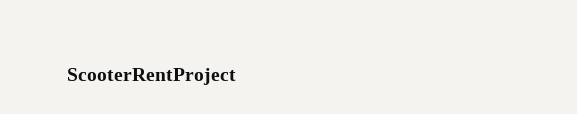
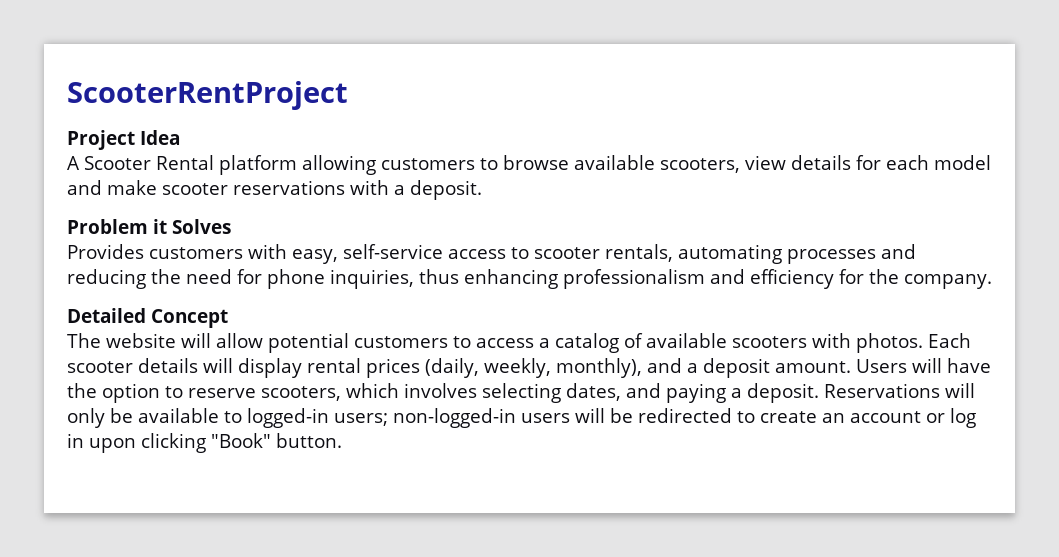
(236, 76) none -> [67,130,180,150] [67,155,991,175] [67,180,482,200] [67,219,231,234] [67,244,916,264] [67,269,992,289] [67,308,228,328] [67,333,971,353] [67,358,991,378] [67,383,975,403] [67,408,976,428] [67,433,342,453] // Project Idea // A Scooter Rental platform allowing customers to browse available scooters, view details for each model and make scooter reservations with a deposit. // Problem it Solves // Provides customers with easy, self-service access to scooter rentals, automating processes and reducing the need for phone inquiries, thus enhancing professionalism and efficiency for the company. // Detailed Concept // The website will allow potential customers to access a catalog of available scooters with photos. Each scooter details will display rental prices (daily, weekly, monthly), and a deposit amount. Users will have the option to reserve scooters, which involves selecting dates, and paying a deposit. Reservations will only be available to logged-in users; non-logged-in users will be redirected to create an account or log in upon clicking "Book" button.

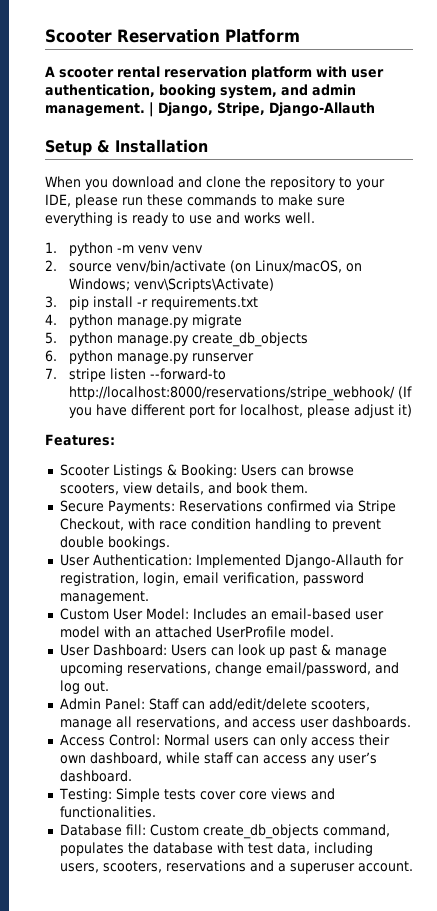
[67,81,348,110] [67,130,180,150] [67,155,991,175] [67,180,482,200] [67,219,231,234] [67,244,916,264] [67,269,992,289] [67,308,228,328] [67,333,971,353] [67,358,991,378] [67,383,975,403] [67,408,976,428] [67,433,342,453] ScooterRentProject // Project Idea // A Scooter Rental platform allowing customers to browse available scooters, view details for each model and make scooter reservations with a deposit. // Problem it Solves // Provides customers with easy, self-service access to scooter rentals, automating processes and reducing the need for phone inquiries, thus enhancing professionalism and efficiency for the company. // Detailed Concept // The website will allow potential customers to access a catalog of available scooters with photos. Each scooter details will display rental prices (daily, weekly, monthly), and a deposit amount. Users will have the option to reserve scooters, which involves selecting dates, and paying a deposit. Reservations will only be available to logged-in users; non-logged-in users will be redirected to create an account or log in upon clicking "Book" button. -> [45,29,300,43] [45,66,384,80] [45,84,356,99] [45,102,375,117] [45,139,208,156] [45,176,385,190] [45,194,345,208] [45,212,315,226] [45,242,204,256] [45,260,363,273] [69,278,275,292] [45,296,259,310] [45,314,243,328] [45,332,309,347] [45,350,255,364] [45,368,227,382] [69,386,413,401] [69,404,413,418] [45,434,115,446] [59,464,354,478] [59,482,308,495] [59,500,396,514] [59,518,381,532] [59,536,170,550] [59,554,404,568] [59,572,364,586] [59,591,149,604] [59,608,384,620] [59,626,334,638] [59,644,387,658] [59,662,399,676] [59,680,109,694] [59,698,370,711] [59,716,411,730] [59,734,390,748] [59,752,377,766] [59,770,132,782] [58,788,335,802] [59,806,156,818] [59,824,390,839] [59,842,373,856] [59,860,413,874] Scooter Reservation Platform // A scooter rental reservation platform with user authentication, booking system, and admin management. | Django, Stripe, Django-Allauth // Setup & Installation // When you download and clone the repository to your IDE, please run these commands to make sure everything is ready to use and works well. // 1. python -m venv venv // 2. source venv/bin/activate (on Linux/macOS, on Windows; venv\Scripts\Activate) // 3. pip install -r requirements.txt // 4. python manage.py migrate // 5. python manage.py create_db_objects // 6. python manage.py runserver // 7. stripe listen --forward-to http://localhost:8000/reservations/stripe_webhook/ (If you have different port for localhost, please adjust it) // Features: // Scooter Listings & Booking: Users can browse scooters, view details, and book them. // Secure Payments: Reservations confirmed via Stripe Checkout, with race condition handling to prevent double bookings. // User Authentication: Implemented Django-Allauth for registration, login, email verification, password management. // Custom User Model: Includes an email-based user model with an attached UserProfile model. // User Dashboard: Users can look up past & manage upcoming reservations, change email/password, and log out. // Admin Panel: Staff can add/edit/delete scooters, manage all reservations, and access user dashboards. // Access Control: Normal users can only access their own dashboard, while staff can access any user’s dashboard. // Testing: Simple tests cover core views and functionalities. // Database fill: Custom create_db_objects command, populates the database with test data, including users, scooters, reservations and a superuser account.

